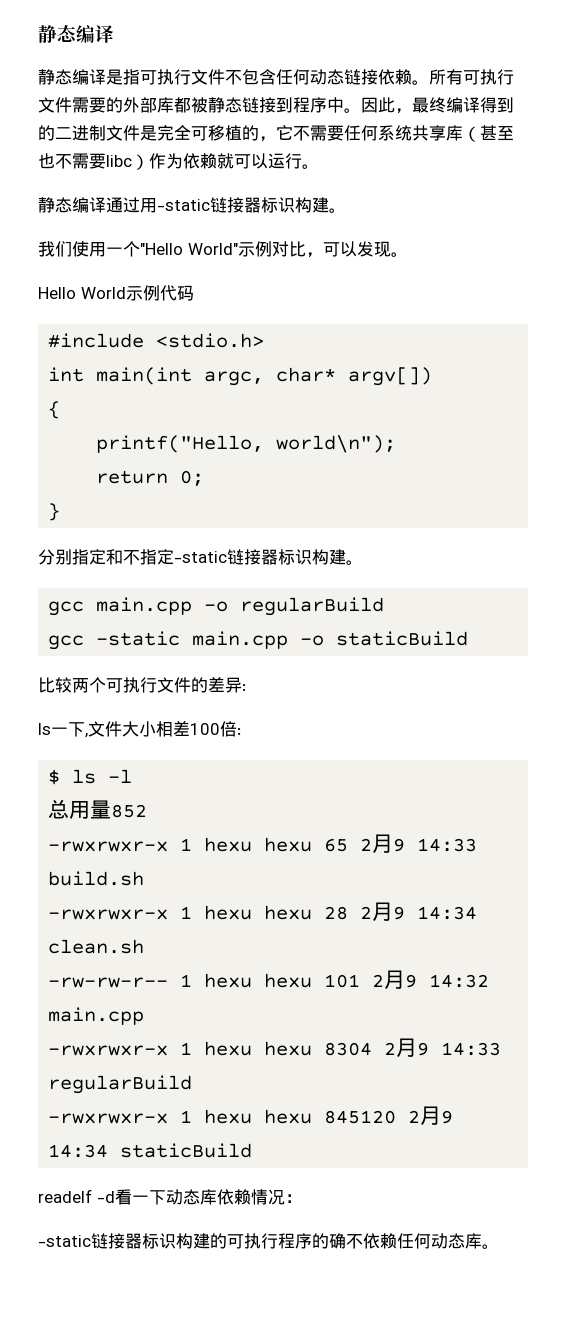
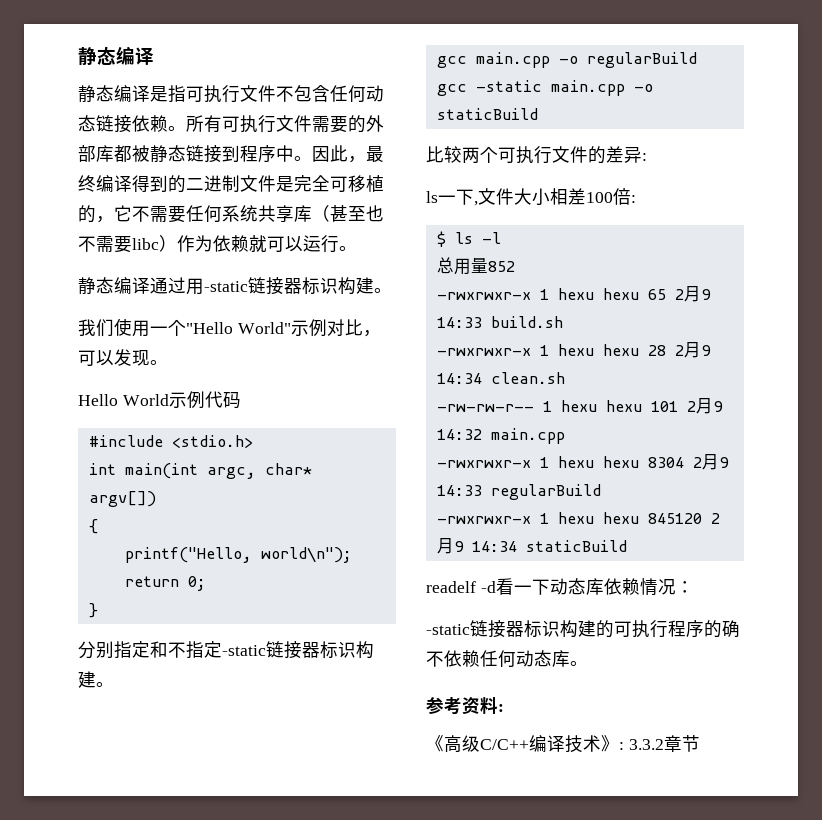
(499, 1246) none -> [426,697,504,715] [426,735,700,753] // 参考资料: // 《高级C/C++编译技术》: 3.3.2章节

